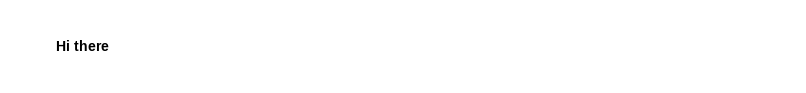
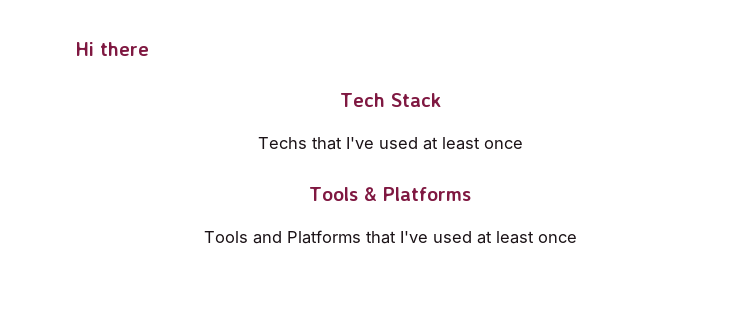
(109, 45) none -> [339,93,441,107] [257,137,523,150] [309,187,471,201] [203,230,577,244] // Tech Stack // Techs that I've used at least once // Tools & Platforms // Tools and Platforms that I've used at least once

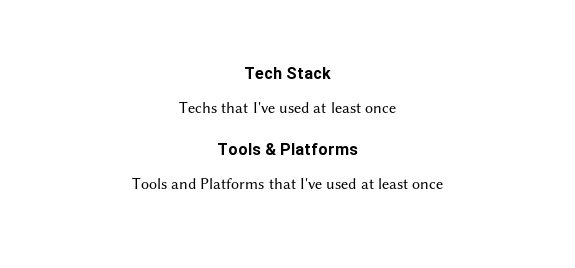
[75,42,149,56] Hi there // -> (243, 73) none

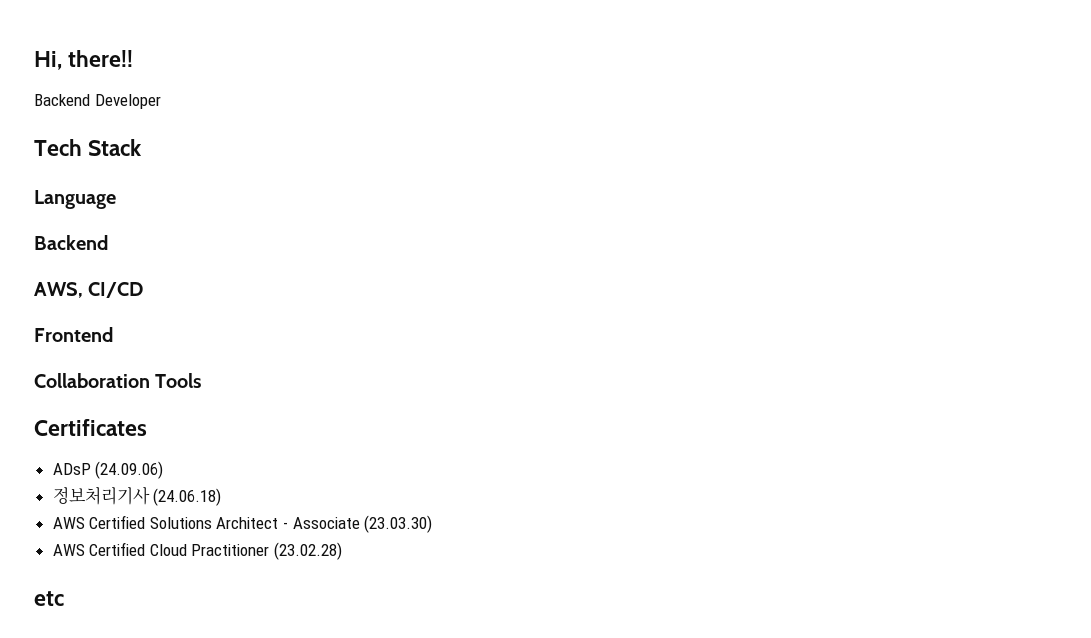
[243,67,332,79] [179,101,396,113] [216,143,359,155] [131,177,444,189] Tech Stack // Techs that I've used at least once // Tools & Platforms // Tools and Platforms that I've used at least once -> [34,50,134,70] [34,94,161,109] [34,139,143,156] [34,190,116,209] [34,235,108,250] [34,282,144,298] [34,327,113,342] [34,373,202,388] [34,419,147,436] [52,461,164,479] [52,486,222,506] [52,515,433,533] [52,542,343,560] [34,591,64,606] Hi, there!! // Backend Developer // Tech Stack // Language // Backend // AWS, CI/CD // Frontend // Collaboration Tools // Certificates // ADsP (24.09.06) // 정보처리기사 (24.06.18) // AWS Certified Solutions Architect - Associate (23.03.30) // AWS Certified Cloud Practitioner (23.02.28) // etc

